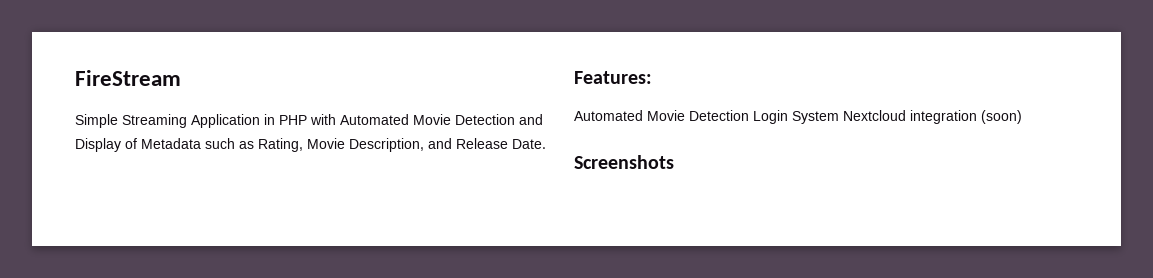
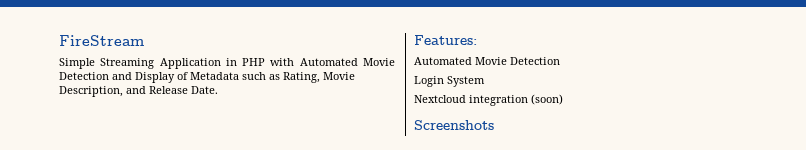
(749, 115) none -> (560, 61) //
(839, 117) none -> (485, 81) //

